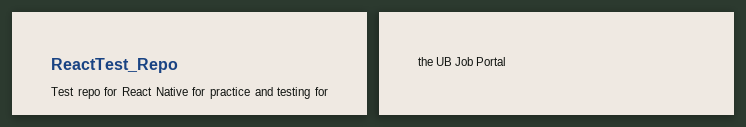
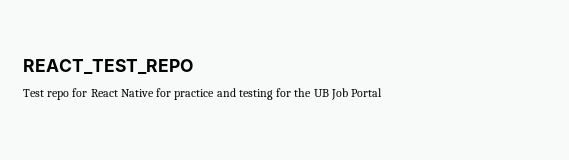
[51,58,178,73] ReactTest_Repo -> [23,59,193,74] REACT_TEST_REPO

